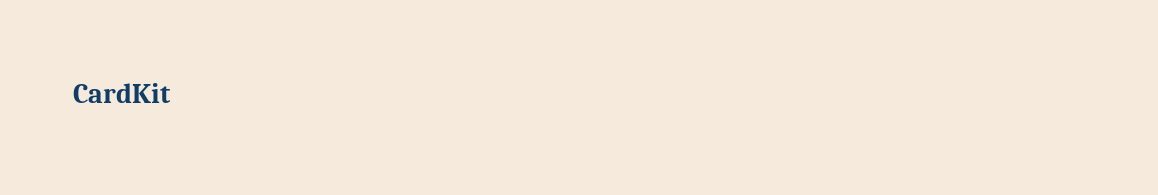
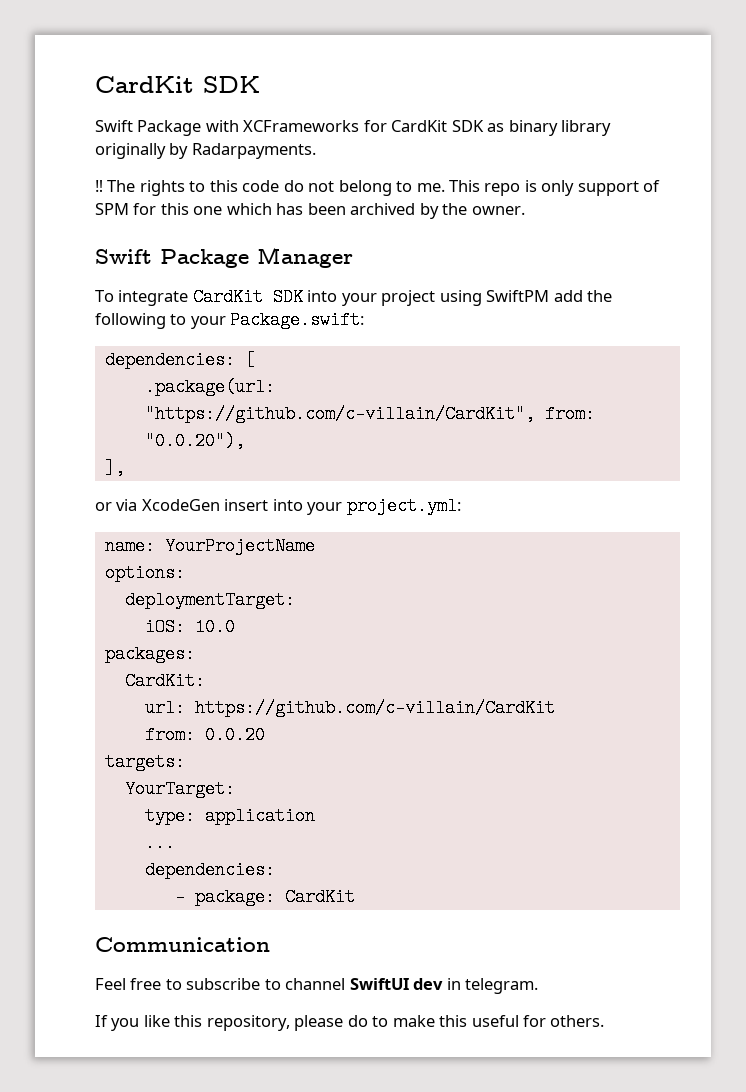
[73,83,171,103] CardKit -> [95,76,260,93] [95,120,612,136] [95,143,316,159] [95,180,661,196] [95,203,525,219] [95,247,353,268] [95,288,613,306] [95,311,365,329] [104,351,255,369] [144,378,275,396] [144,405,595,423] [144,432,245,450] [104,459,125,477] [95,497,461,515] [104,537,315,555] [104,564,185,582] [124,591,295,609] [144,618,235,636] [104,645,195,663] [124,672,205,690] [144,699,555,717] [144,726,265,744] [104,753,185,771] [124,780,235,798] [144,807,315,825] [144,834,175,852] [144,861,275,879] [174,888,355,906] [95,937,270,952] [95,978,539,994] [95,1015,605,1031] CardKit SDK // Swift Package with XCFrameworks for CardKit SDK as binary library originally by Radarpayments. // ‼ The rights to this code do not belong to me. This repo is only support of SPM for this one which has been archived by the owner. // Swift Package Manager // To integrate CardKit SDK into your project using SwiftPM add the following to your Package.swift: // dependencies: [ // .package(url: "https://github.com/c-villain/CardKit", from: "0.0.20"), // ], // or via XcodeGen insert into your project.yml: // name: YourProjectName // options: // deploymentTarget: // iOS: 10.0 // packages: // CardKit: // url: https://github.com/c-villain/CardKit // from: 0.0.20 // targets: // YourTarget: // type: application // ... // dependencies: // - package: CardKit // Communication // Feel free to subscribe to channel SwiftUI dev in telegram. // If you like this repository, please do to make this useful for others.

